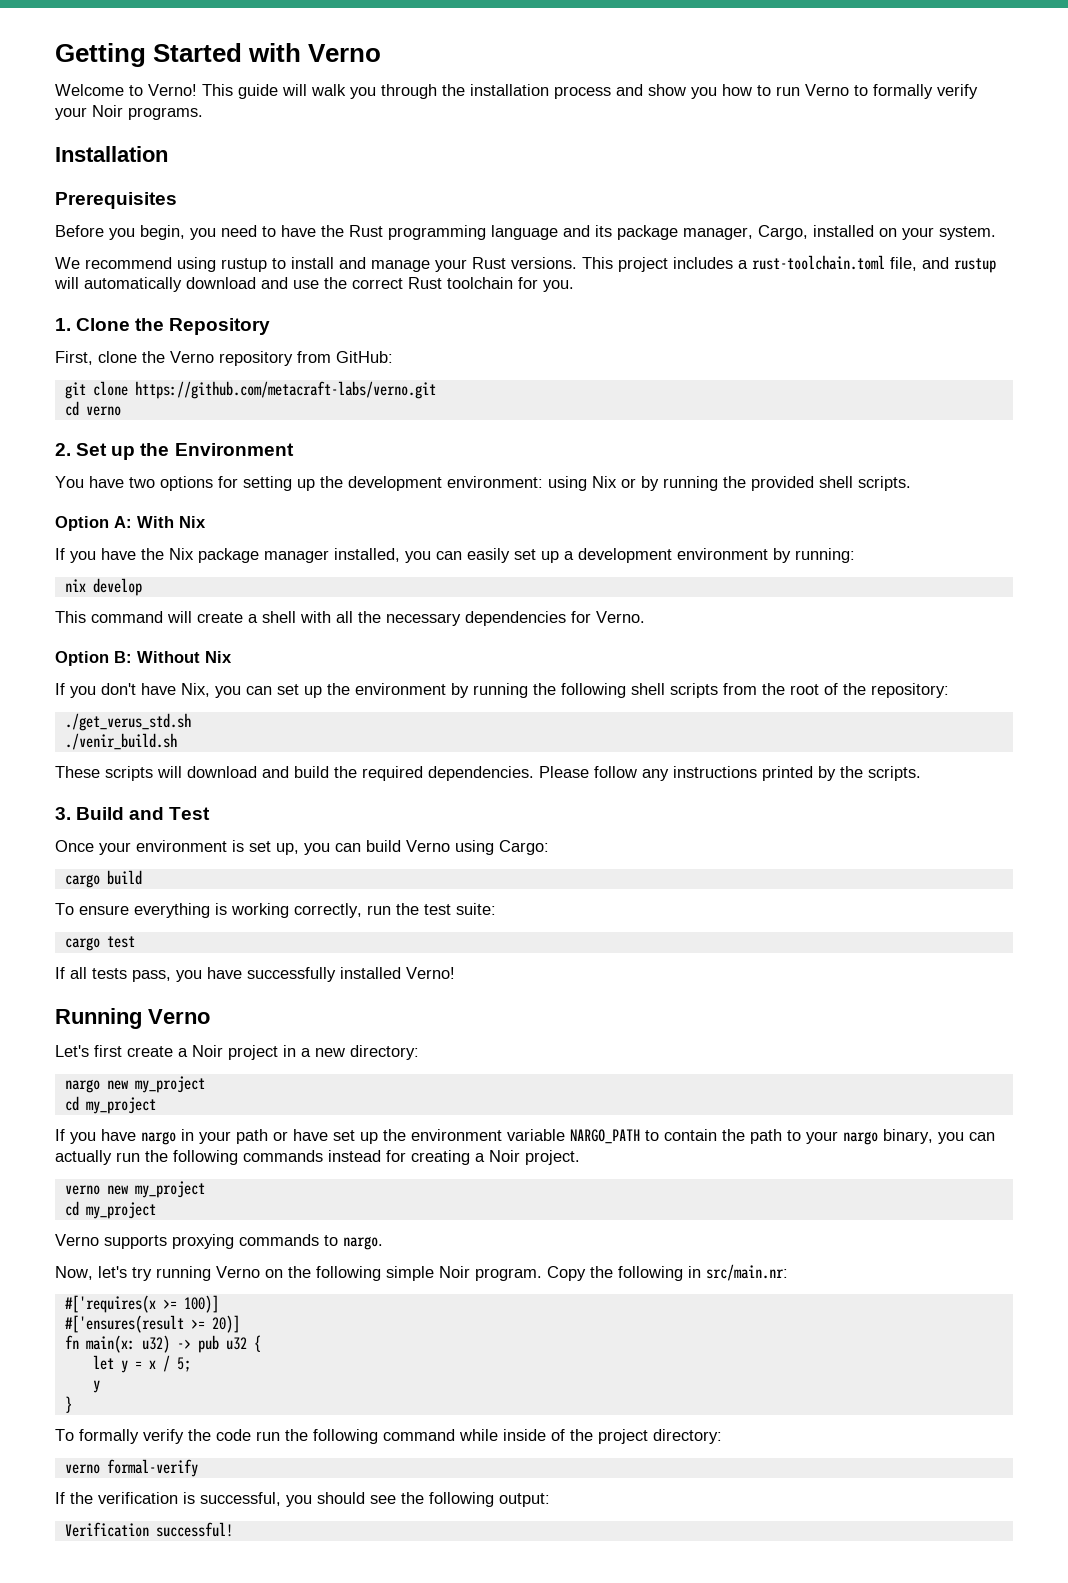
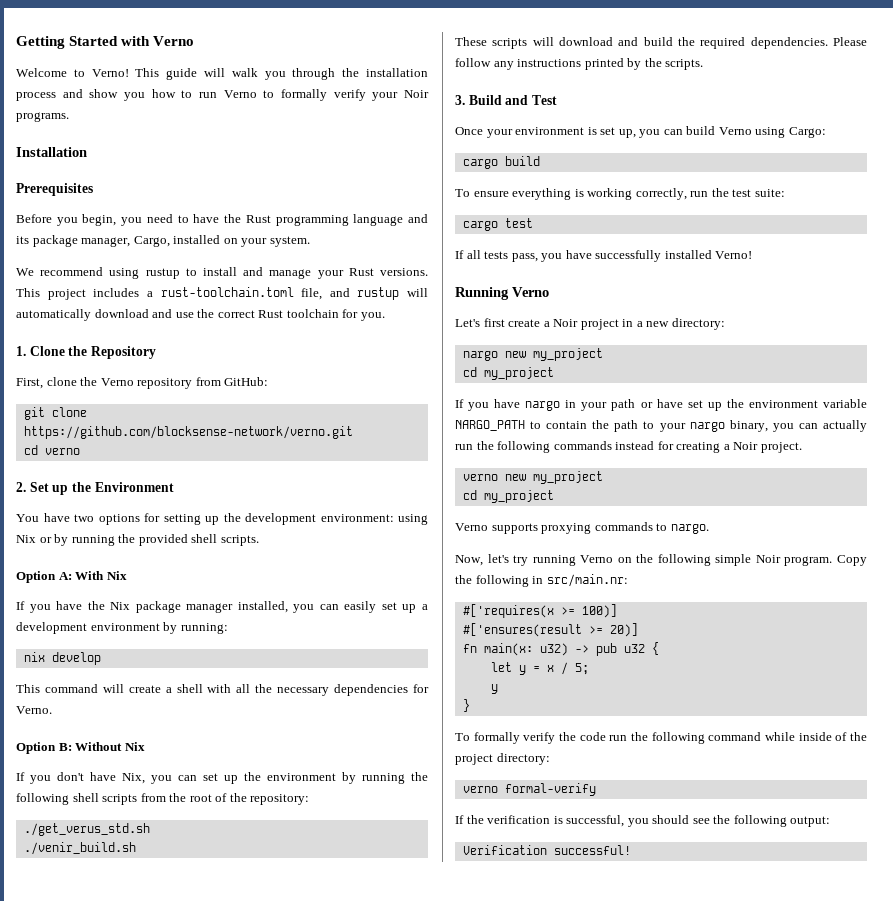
[134,381,436,399] https://github.com/metacraft-labs/verno.git -> [23,426,353,439] https://github.com/blocksense-network/verno.git

